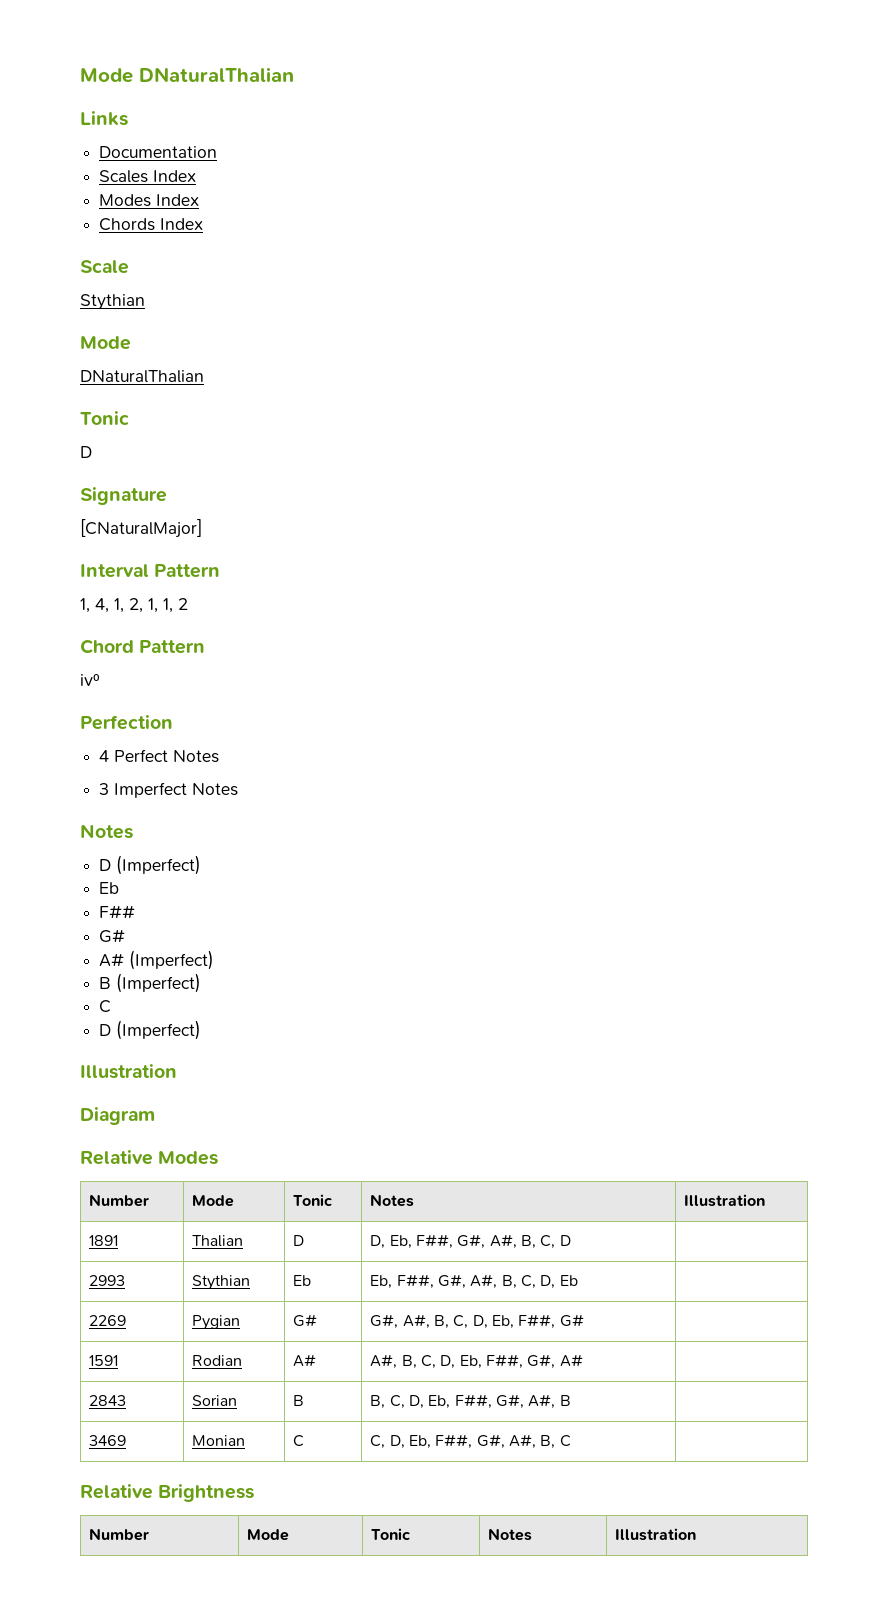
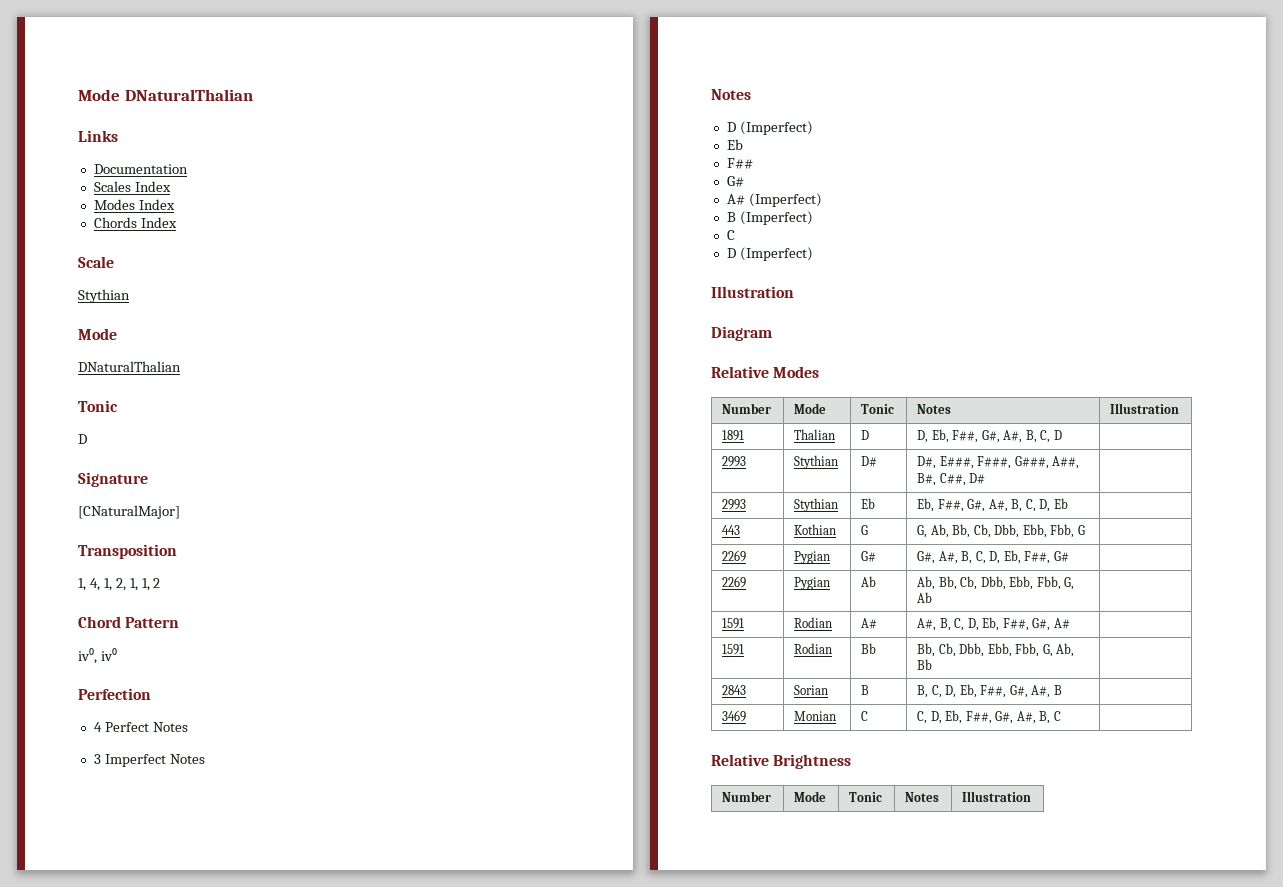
[80,564,221,578] Interval Pattern -> [78,544,177,559] Transposition
(206, 647) none -> [78,648,97,664] iv⁰,
(571, 1240) none -> [722,456,747,467] [794,455,839,469] [861,456,878,467] [917,456,1080,469] [917,473,986,486] // 2993 | Stythian | D# | D#, E###, F###, G###, A##, B#, C##, D# |
(578, 1280) none -> [722,525,741,535] [794,524,837,535] [861,525,869,535] [917,524,1085,538] // 443 | Kothian | G | G, Ab, Bb, Cb, Dbb, Ebb, Fbb, G |
(584, 1320) none -> [722,576,747,588] [794,577,831,590] [861,576,877,587] [917,576,1075,590] [917,592,933,603] // 2269 | Pygian | Ab | Ab, Bb, Cb, Dbb, Ebb, Fbb, G, Ab |
(583, 1360) none -> [722,644,745,655] [794,643,833,654] [861,643,877,654] [917,643,1075,657] [917,659,933,670] // 1591 | Rodian | Bb | Bb, Cb, Dbb, Ebb, Fbb, G, Ab, Bb |

